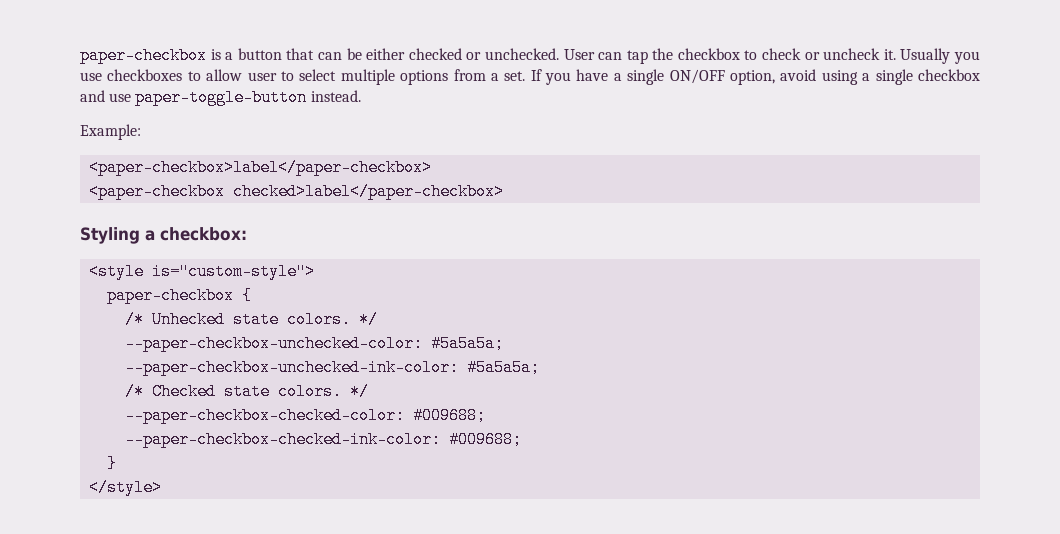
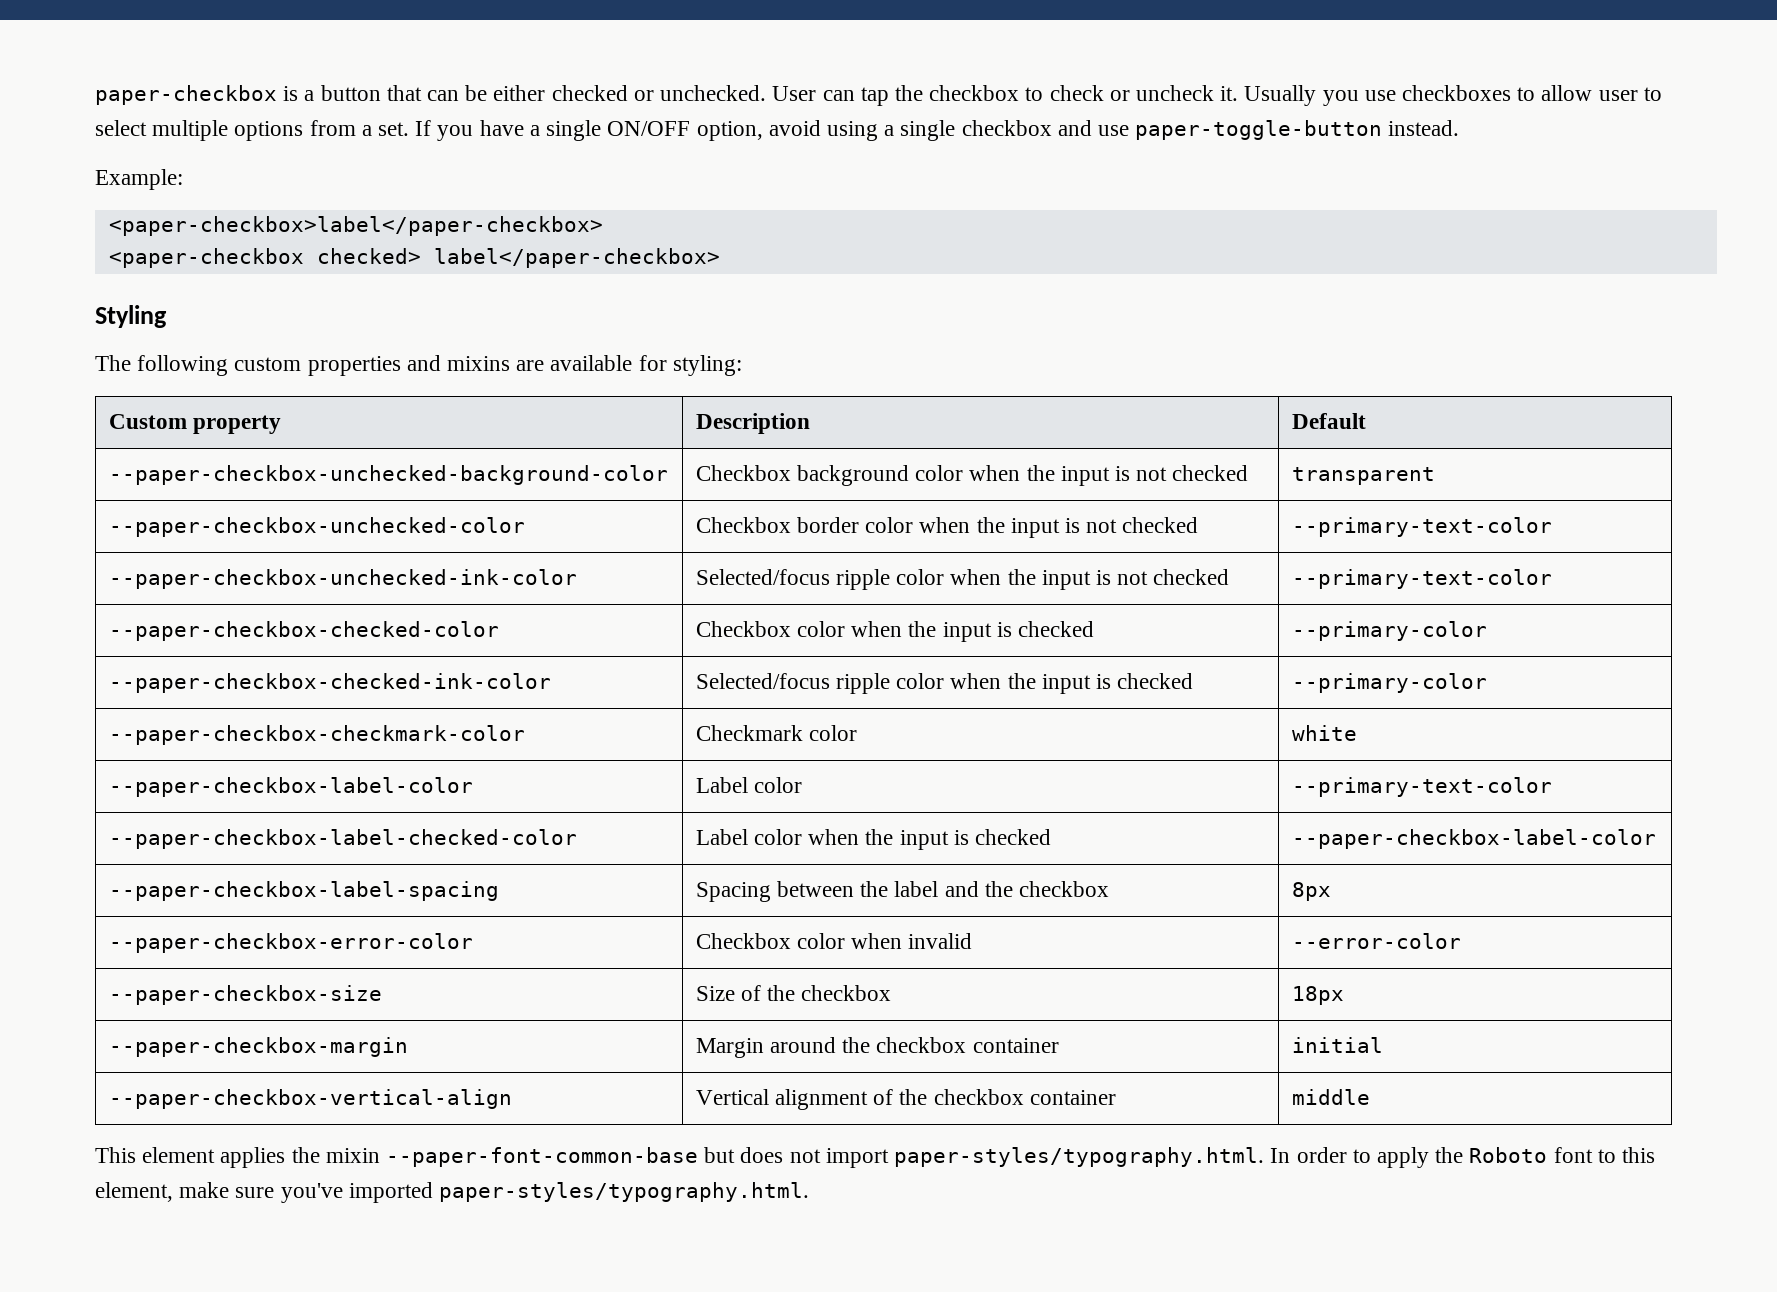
[233,183,505,200] checked>label</paper-checkbox> -> [316,248,720,268] checked> label</paper-checkbox>
[145,227,247,241] [89,263,316,280] [107,287,253,304] [125,311,379,328] [125,335,505,352] [125,359,541,376] [125,383,370,400] [125,407,487,424] [125,431,523,448] [107,455,118,472] [89,479,163,496] a checkbox: // <style is="custom-style"> // paper-checkbox { // /* Unhecked state colors. */ // --paper-checkbox-unchecked-color: #5a5a5a; // --paper-checkbox-unchecked-ink-color: #5a5a5a; // /* Checked state colors. */ // --paper-checkbox-checked-color: #009688; // --paper-checkbox-checked-ink-color: #009688; // } // </style> -> [95,355,742,376] [108,414,281,434] [695,413,810,434] [1291,413,1366,429] [108,465,668,485] [695,465,1249,486] [1291,467,1435,485] [108,517,525,537] [695,517,1199,538] [1291,517,1552,537] [108,569,577,589] [695,569,1230,590] [1291,569,1552,589] [108,621,499,641] [695,621,1095,642] [1291,621,1487,641] [108,673,551,693] [695,673,1194,694] [1291,673,1487,693] [108,725,525,745] [695,725,857,741] [1291,725,1357,741] [108,777,473,797] [695,777,802,793] [1291,777,1552,797] [108,829,577,849] [695,829,1052,850] [1291,829,1656,849] [108,881,499,901] [695,881,1110,902] [1291,882,1331,901] [108,933,473,953] [695,933,973,949] [1291,933,1461,949] [108,985,382,1005] [695,985,892,1001] [1291,986,1344,1005] [108,1037,408,1057] [695,1037,1059,1058] [1291,1037,1383,1053] [108,1089,512,1109] [695,1089,1116,1110] [1291,1089,1370,1105] [95,1147,1655,1168] [95,1182,810,1203] // The following custom properties and mixins are available for styling: // Custom property | Description | Default // --paper-checkbox-unchecked-background-color | Checkbox background color when the input is not checked | transparent // --paper-checkbox-unchecked-color | Checkbox border color when the input is not checked | --primary-text-color // --paper-checkbox-unchecked-ink-color | Selected/focus ripple color when the input is not checked | --primary-text-color // --paper-checkbox-checked-color | Checkbox color when the input is checked | --primary-color // --paper-checkbox-checked-ink-color | Selected/focus ripple color when the input is checked | --primary-color // --paper-checkbox-checkmark-color | Checkmark color | white // --paper-checkbox-label-color | Label color | --primary-text-color // --paper-checkbox-label-checked-color | Label color when the input is checked | --paper-checkbox-label-color // --paper-checkbox-label-spacing | Spacing between the label and the checkbox | 8px // --paper-checkbox-error-color | Checkbox color when invalid | --error-color // --paper-checkbox-size | Size of the checkbox | 18px // --paper-checkbox-margin | Margin around the checkbox container | initial // --paper-checkbox-vertical-align | Vertical alignment of the checkbox container | middle // This element applies the mixin --paper-font-common-base but does not import paper-styles/typography.html. In order to apply the Roboto font to this element, make sure you've imported paper-styles/typography.html.

